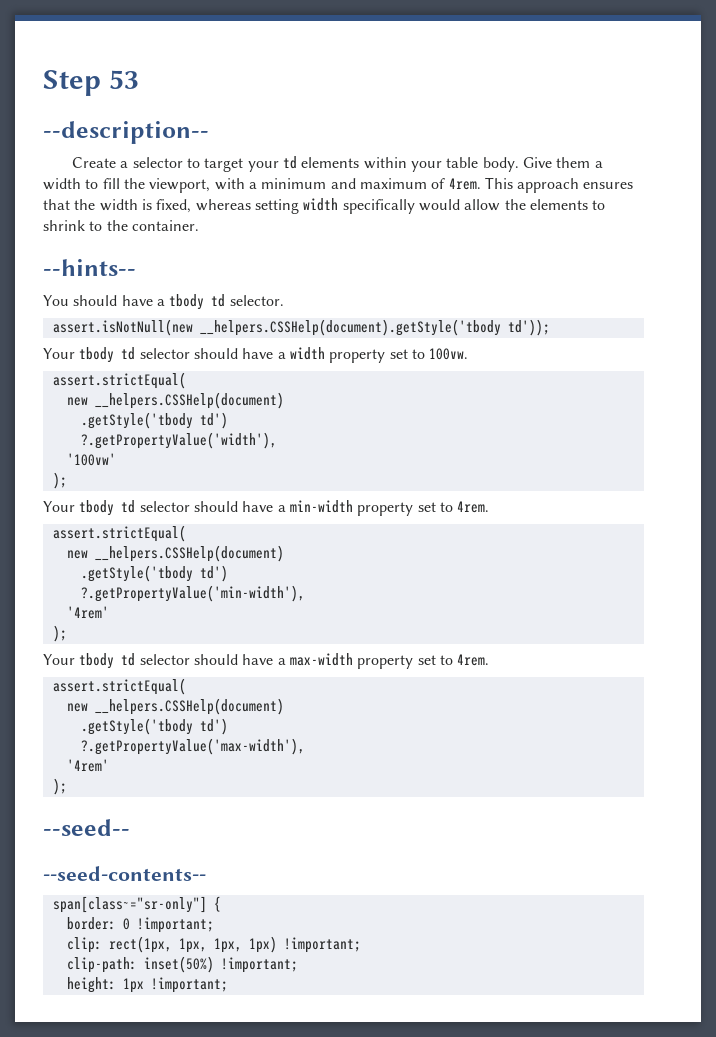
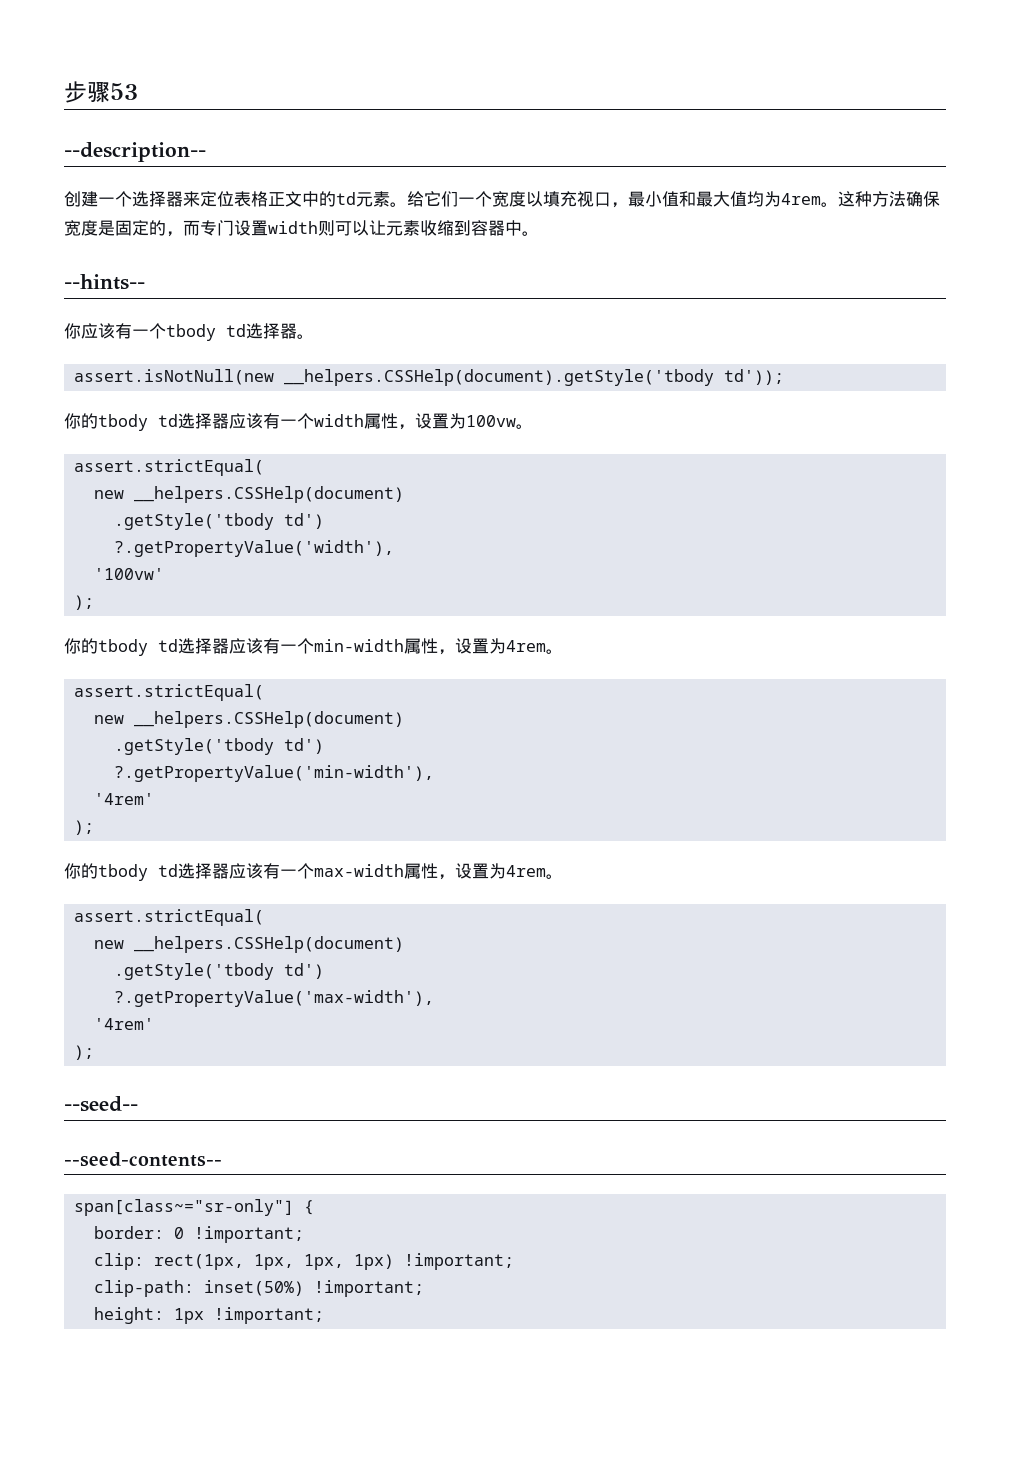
[43,70,101,96] Step -> [64,81,110,103] 步骤
[72,156,603,172] [43,177,634,193] [43,198,606,214] [43,220,199,231] [43,259,136,276] [43,294,284,310] Create a selector to target your td elements within your table body. Give them a width to fill the viewport, with a minimum and maximum of 4rem. This approach ensures that the width is fixed, whereas setting width specifically would allow the elements to shrink to the container. // --hints-- // You should have a tbody td selector. -> [64,191,940,208] [64,220,539,237] [64,274,145,290] [64,323,314,341] 创建一个选择器来定位表格正文中的td元素。给它们一个宽度以填充视口，最小值和最大值均为4rem。这种方法确保宽度是固定的，而专门设置width则可以让元素收缩到容器中。 // --hints-- // 你应该有一个tbody td选择器。
[43,347,469,363] Your tbody td selector should have a width property set to 100vw. -> [64,413,533,431] 你的tbody td选择器应该有一个width属性，设置为100vw。
[43,500,490,516] Your tbody td selector should have a min-width property set to 4rem. -> [64,638,563,656] 你的tbody td选择器应该有一个min-width属性，设置为4rem。
[43,653,490,669] Your tbody td selector should have a max-width property set to 4rem. -> [64,863,563,881] 你的tbody td选择器应该有一个max-width属性，设置为4rem。

